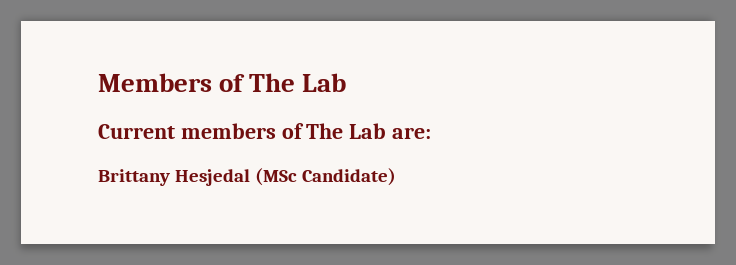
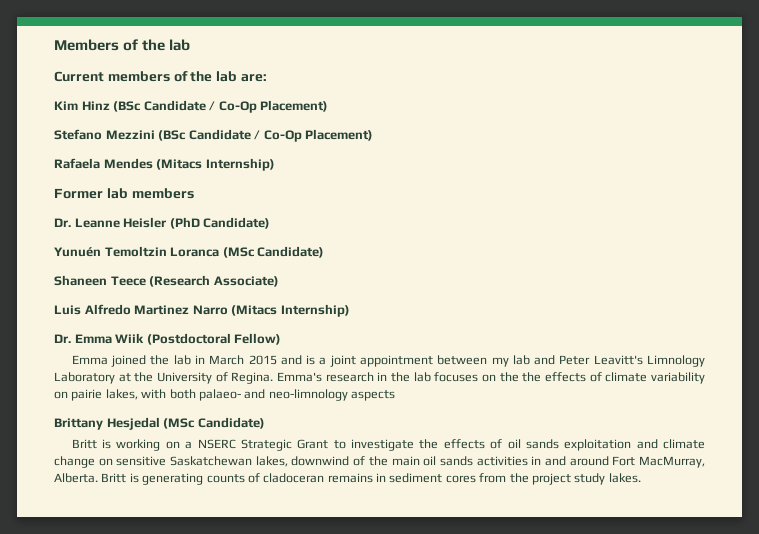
[249,73,347,92] The Lab -> [142,39,191,51] the lab
[306,123,387,139] The Lab -> [190,71,238,82] the lab
[98,168,397,186] Brittany Hesjedal (MSc Candidate) -> [54,100,329,113] [54,129,374,142] [54,158,275,171] [54,188,194,199] [54,217,271,229] [54,246,325,258] [54,275,279,287] [54,304,350,317] [54,333,282,345] [71,355,705,367] [54,372,706,384] [54,389,395,401] [54,417,265,430] [71,439,706,451] [54,456,705,468] [54,473,641,485] Kim Hinz (BSc Candidate / Co-Op Placement) // Stefano Mezzini (BSc Candidate / Co-Op Placement) // Rafaela Mendes (Mitacs Internship) // Former lab members // Dr. Leanne Heisler (PhD Candidate) // Yunuén Temoltzin Loranca (MSc Candidate) // Shaneen Teece (Research Associate) // Luis Alfredo Martinez Narro (Mitacs Internship) // Dr. Emma Wiik (Postdoctoral Fellow) // Emma joined the lab in March 2015 and is a joint appointment between my lab and Peter Leavitt's Limnology Laboratory at the University of Regina. Emma's research in the lab focuses on the the effects of climate variability on pairie lakes, with both palaeo- and neo-limnology aspects // Brittany Hesjedal (MSc Candidate) // Britt is working on a NSERC Strategic Grant to investigate the effects of oil sands exploitation and climate change on sensitive Saskatchewan lakes, downwind of the main oil sands activities in and around Fort MacMurray, Alberta. Britt is generating counts of cladoceran remains in sediment cores from the project study lakes.

